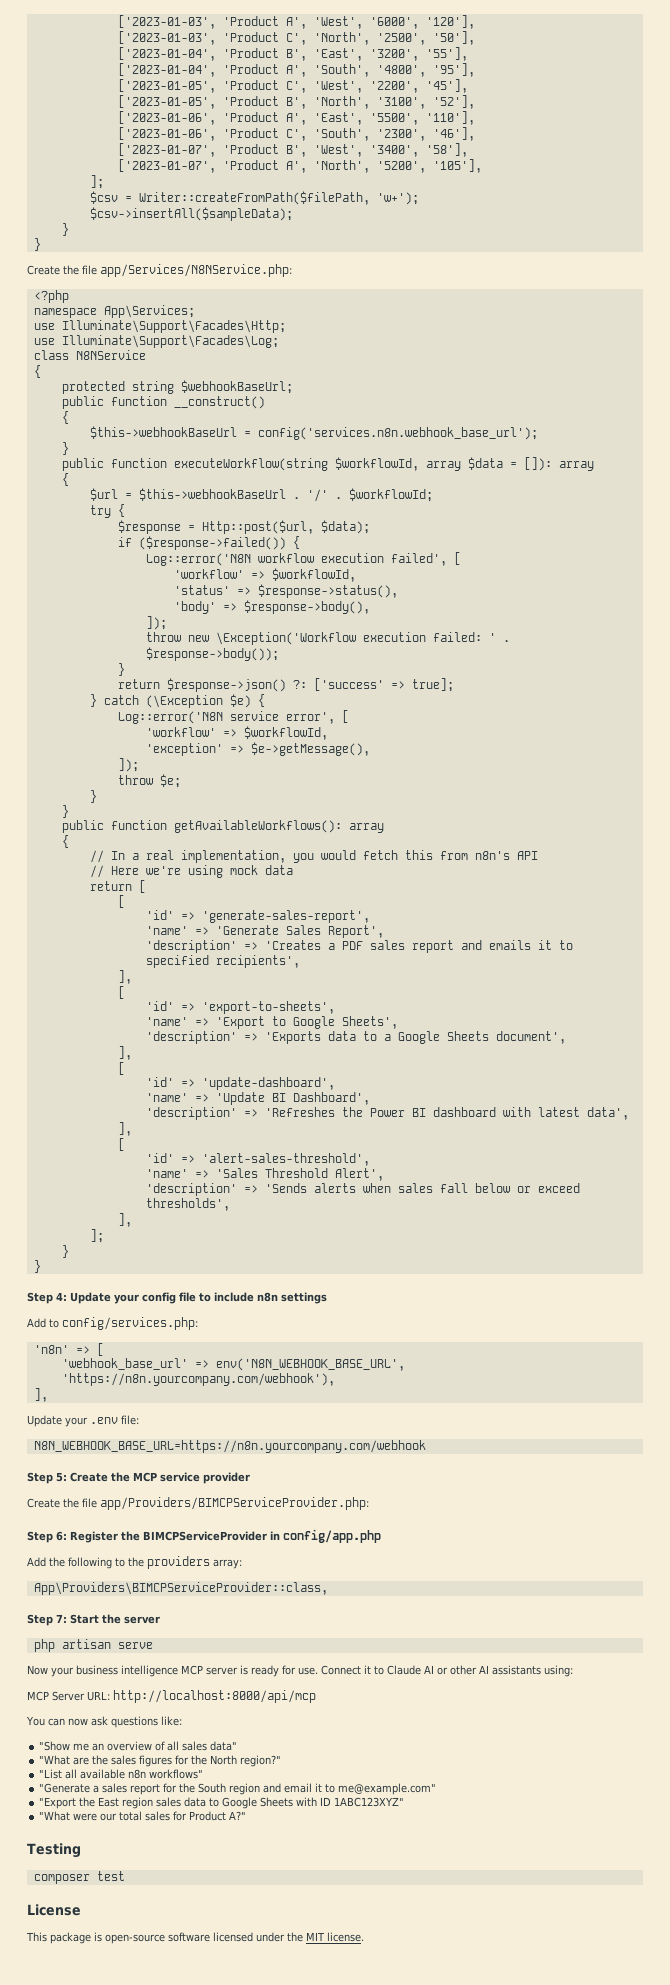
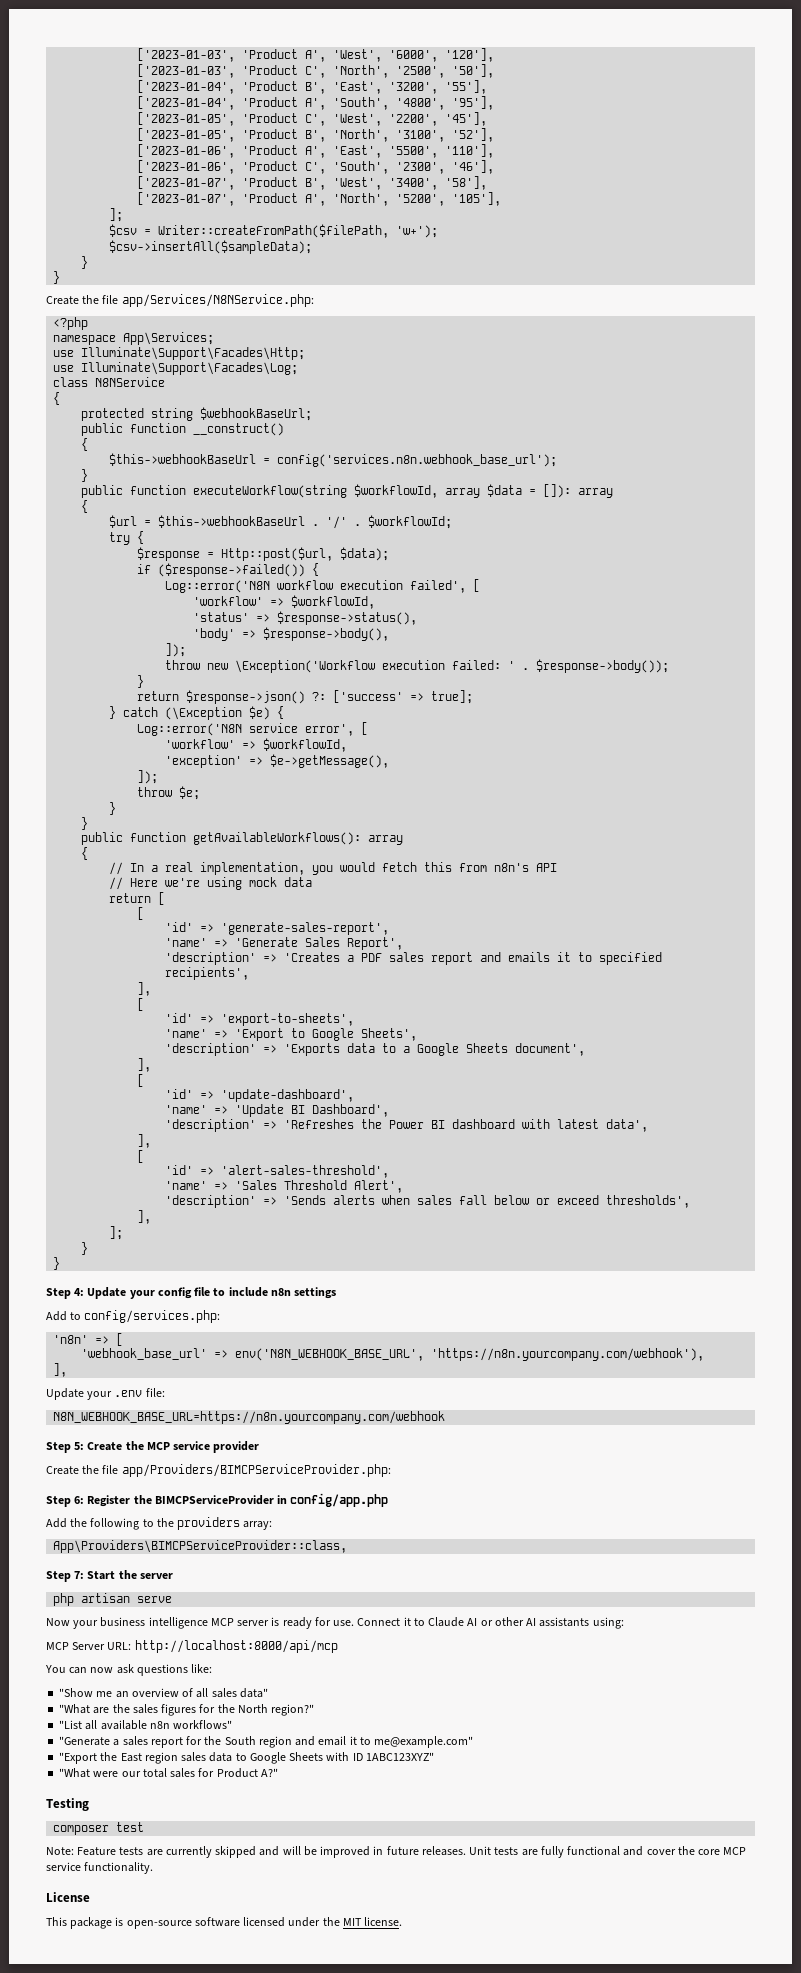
(125, 1876) none -> [46,1846,747,1858] [46,1862,154,1874] // Note: Feature tests are currently skipped and will be improved in future releases. Unit tests are fully functional and cover the core MCP service functionality.

